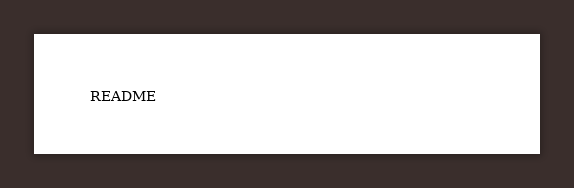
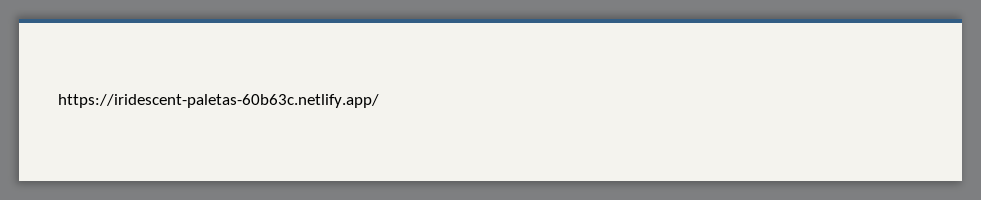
[90,91,156,101] README -> [58,94,379,108] https://iridescent-paletas-60b63c.netlify.app/

